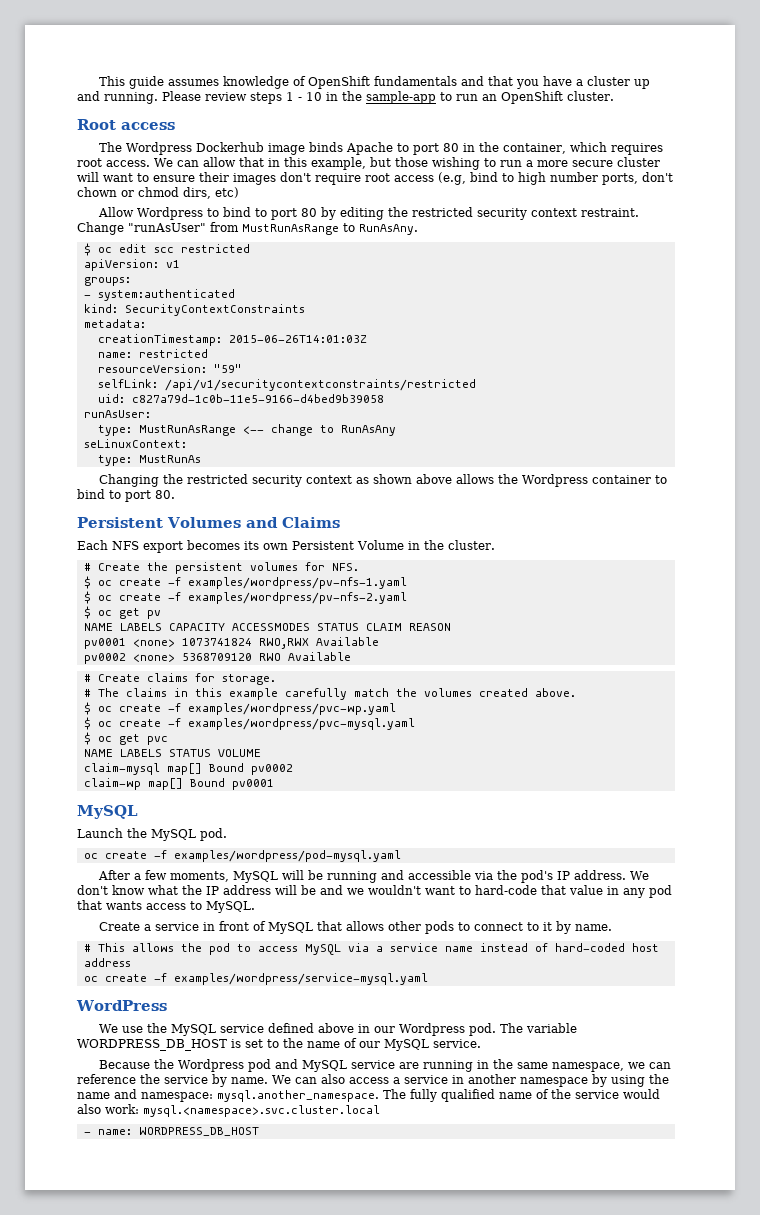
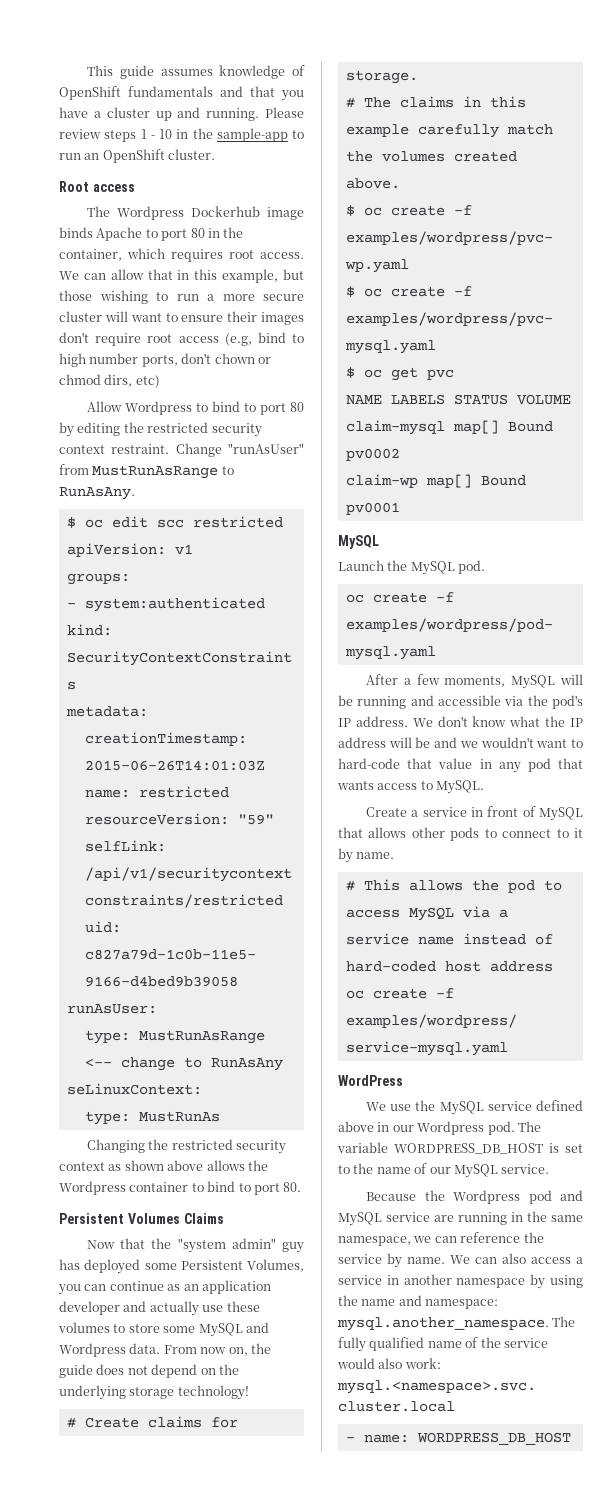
[245,517,278,528] and -> (180, 1218) none
[77,540,495,553] [83,562,359,574] [83,576,407,589] [83,591,407,604] [83,606,161,619] [83,623,451,631] [83,637,379,649] [83,652,351,664] Each NFS export becomes its own Persistent Volume in the cluster. // # Create the persistent volumes for NFS. // $ oc create -f examples/wordpress/pv-nfs-1.yaml // $ oc create -f examples/wordpress/pv-nfs-2.yaml // $ oc get pv // NAME LABELS CAPACITY ACCESSMODES STATUS CLAIM REASON // pv0001 <none> 1073741824 RWO,RWX Available // pv0002 <none> 5368709120 RWO Available -> [87,1238,304,1253] [59,1259,304,1274] [58,1280,271,1295] [59,1301,260,1316] [58,1322,269,1337] [59,1343,271,1357] [59,1364,239,1378] [59,1385,249,1400] Now that the "system admin" guy has deployed some Persistent Volumes, you can continue as an application developer and actually use these volumes to store some MySQL and Wordpress data. From now on, the guide does not depend on the underlying storage technology!

